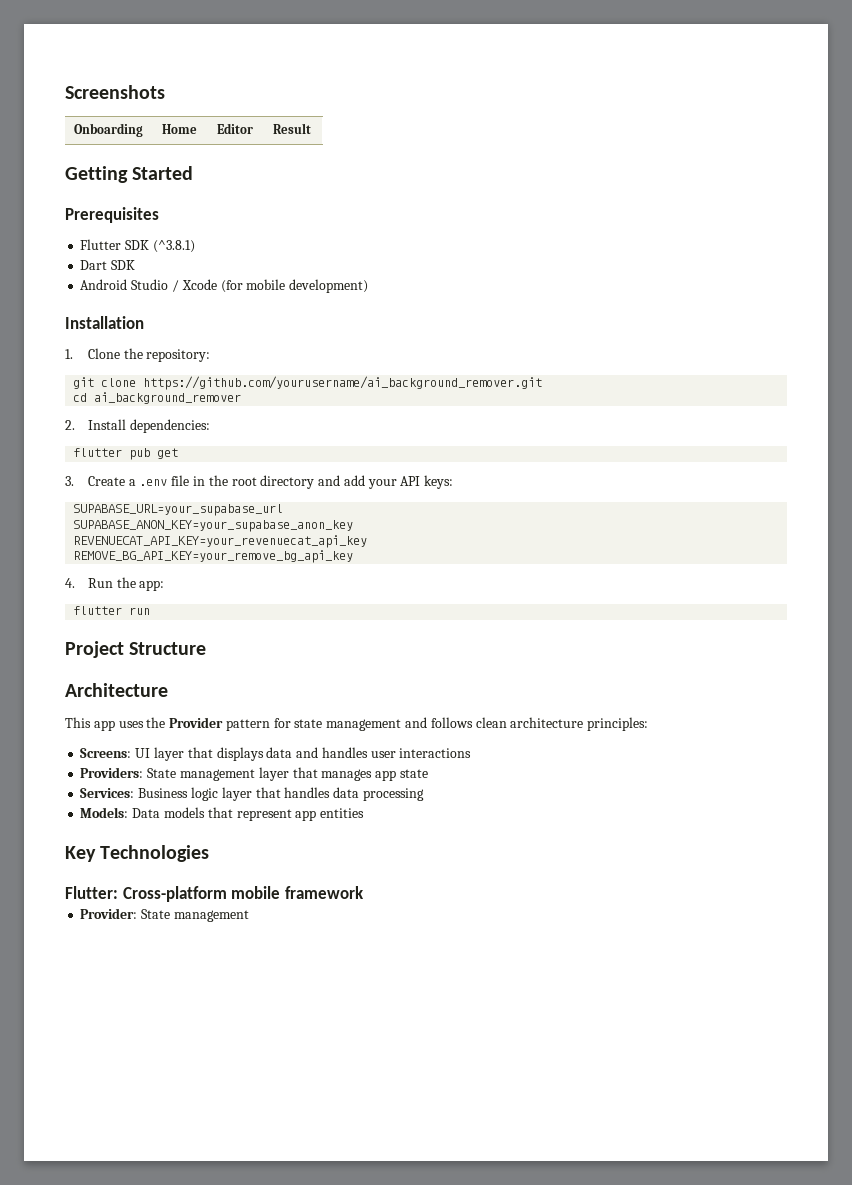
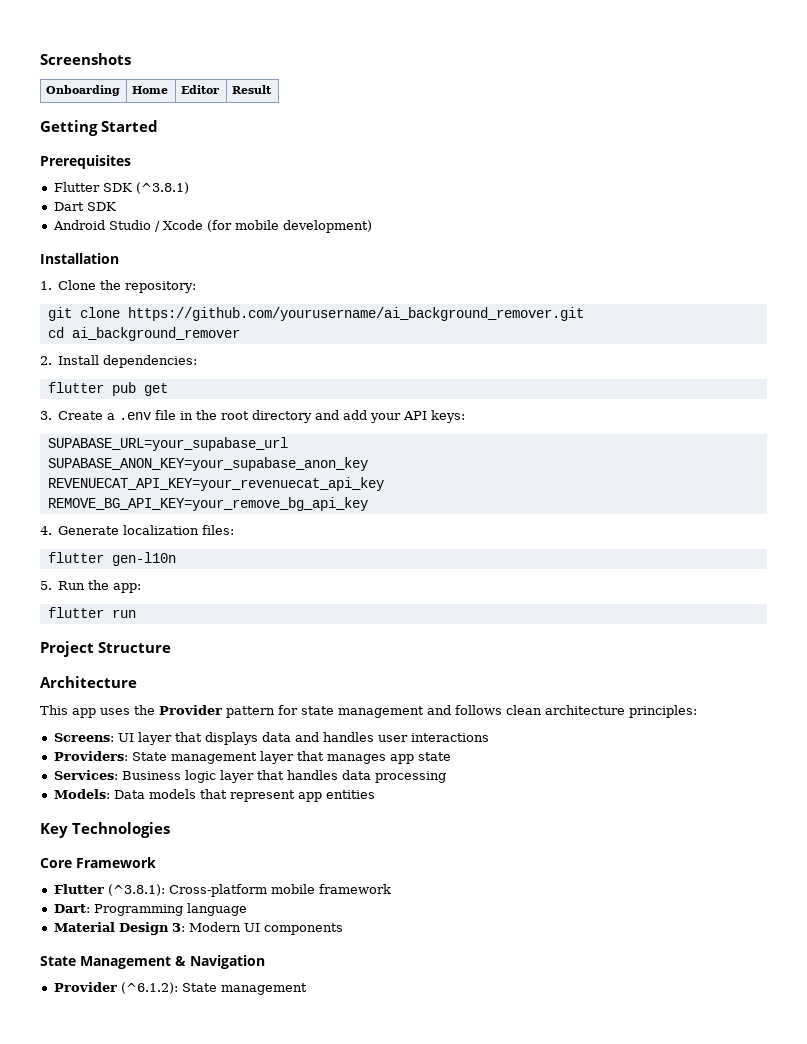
(75, 583) none -> [58,525,235,535] [47,552,176,566] [40,581,52,590] Generate localization files: // flutter gen-l10n // 5.
[65,886,118,899] Flutter: -> [40,857,156,868] [53,884,165,896] Core Framework // Flutter (^3.8.1):
[80,908,138,919] Provider: -> [53,903,247,916] [53,922,343,935] [40,955,265,969] [53,982,178,994] Dart: Programming language // Material Design 3: Modern UI components // State Management & Navigation // Provider (^6.1.2):

